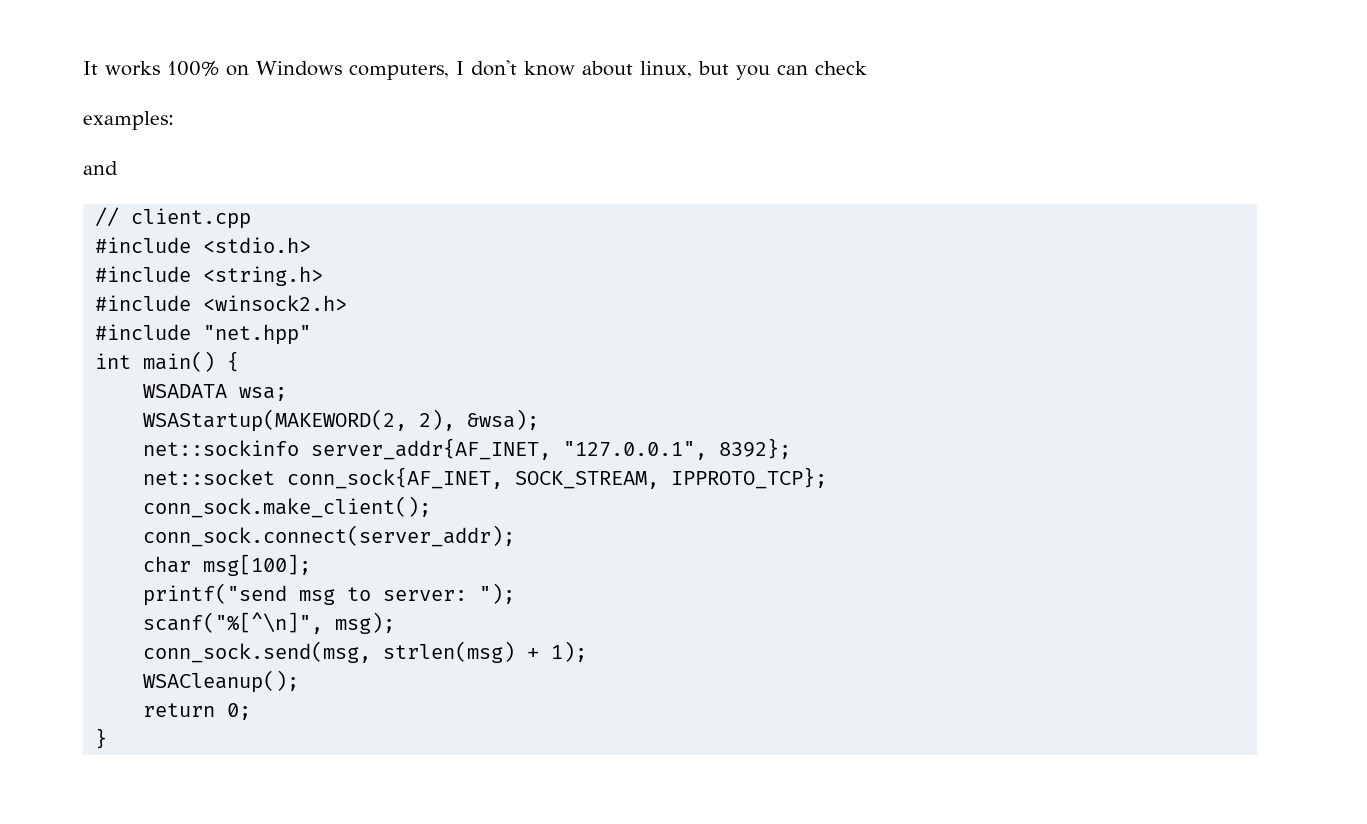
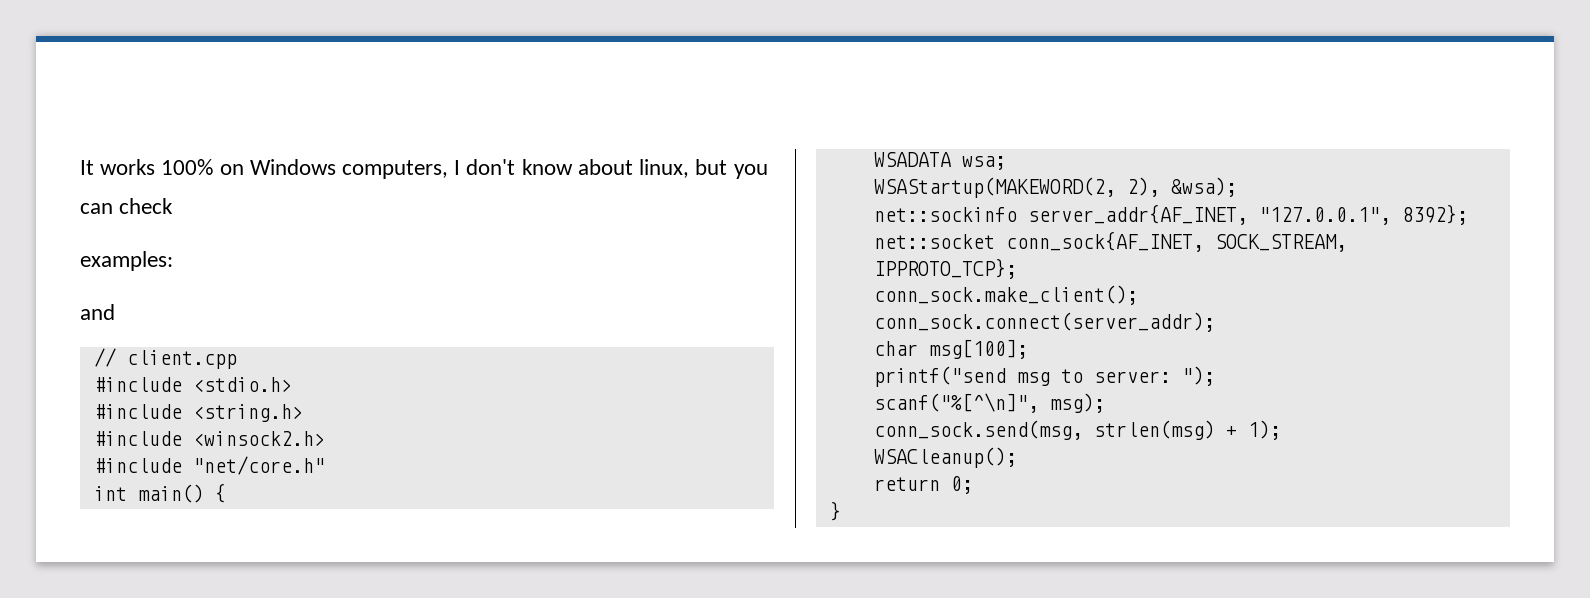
[203,324,312,345] "net.hpp" -> [192,456,325,475] "net/core.h"

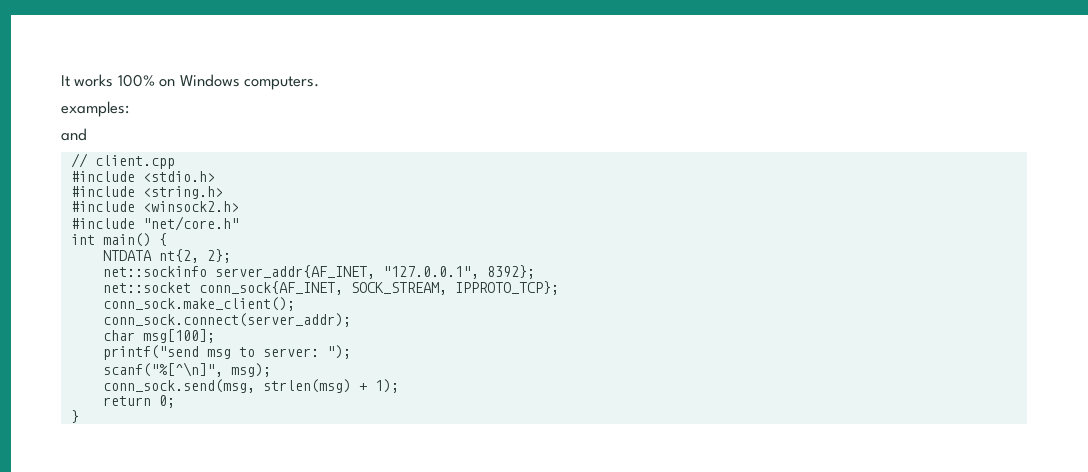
[342,159,768,179] [80,198,174,214] computers, I don't know about linux, but you can check -> [244,76,320,90] computers.
[873,152,1006,170] [873,177,1237,198] WSADATA wsa; // WSAStartup(MAKEWORD(2, 2), &wsa); -> [102,249,231,263] NTDATA nt{2, 2};
[873,447,1017,468] // WSACleanup(); -> (399, 386) none

